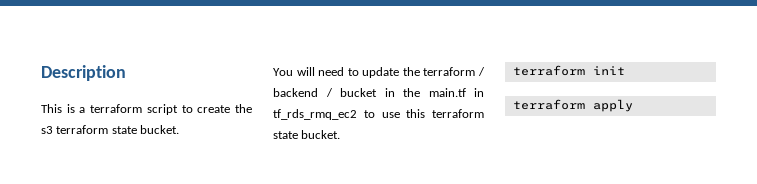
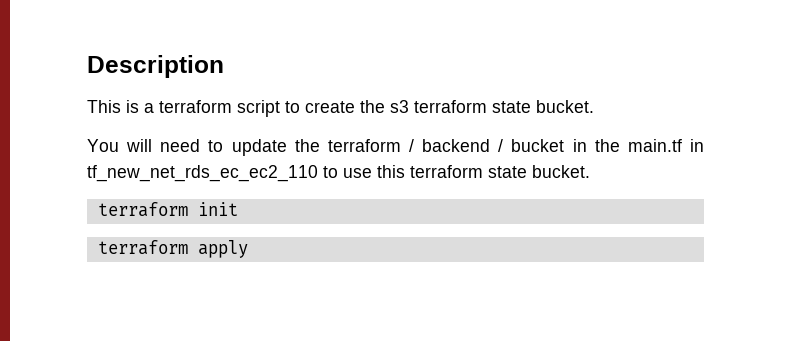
[273,109,357,120] tf_rds_rmq_ec2 -> [87,165,318,182] tf_new_net_rds_ec_ec2_110

